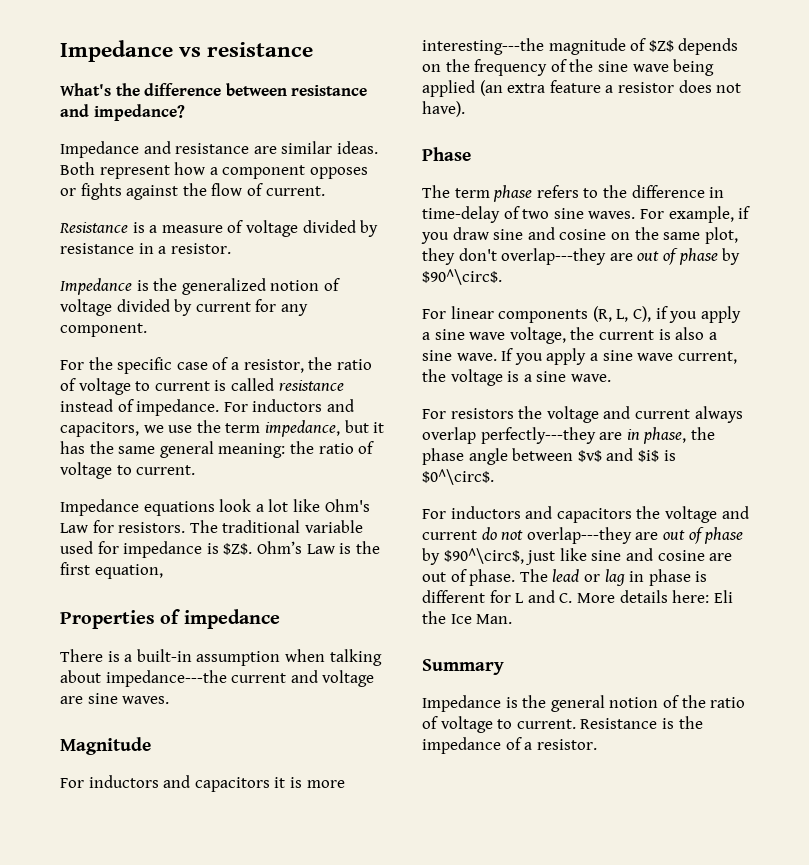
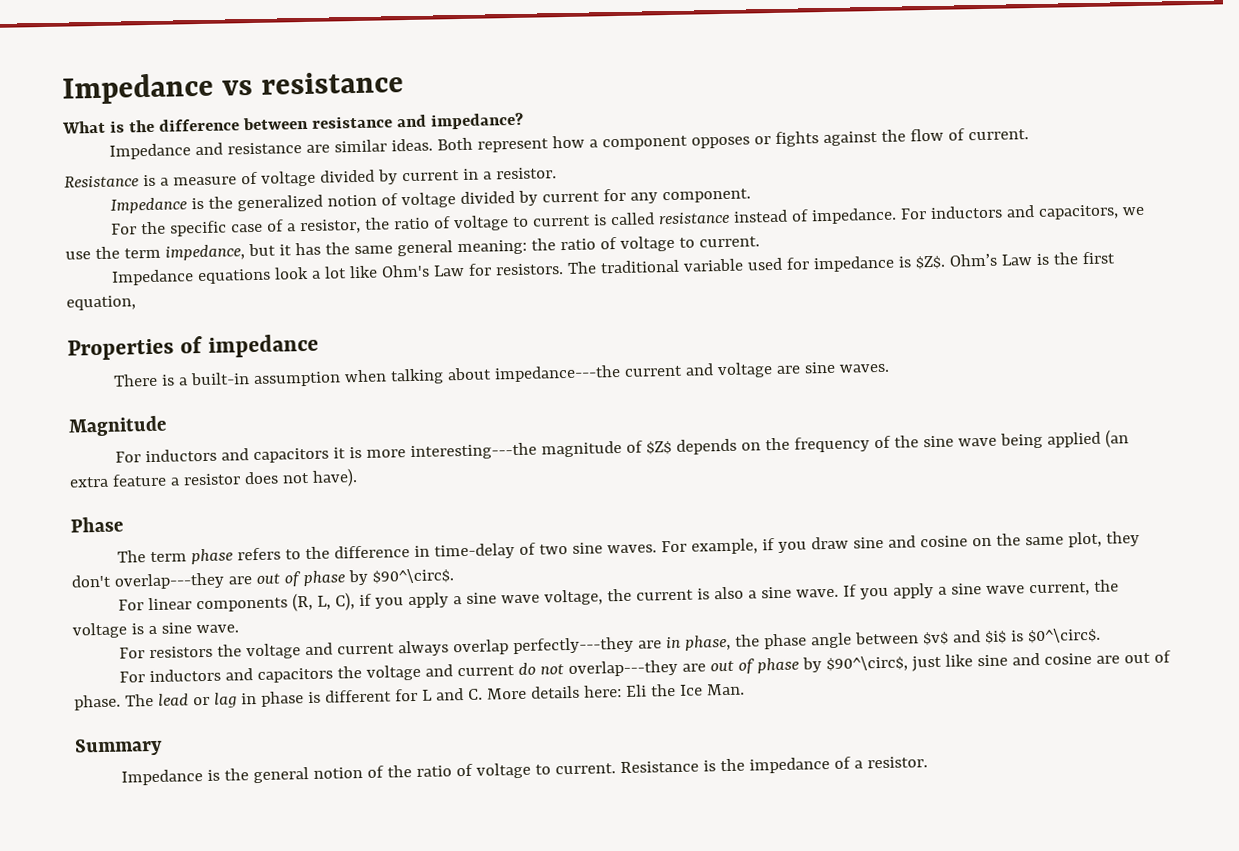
[60,83,111,96] What's -> [62,120,125,134] What is
[60,243,134,254] resistance -> [401,170,460,182] current

